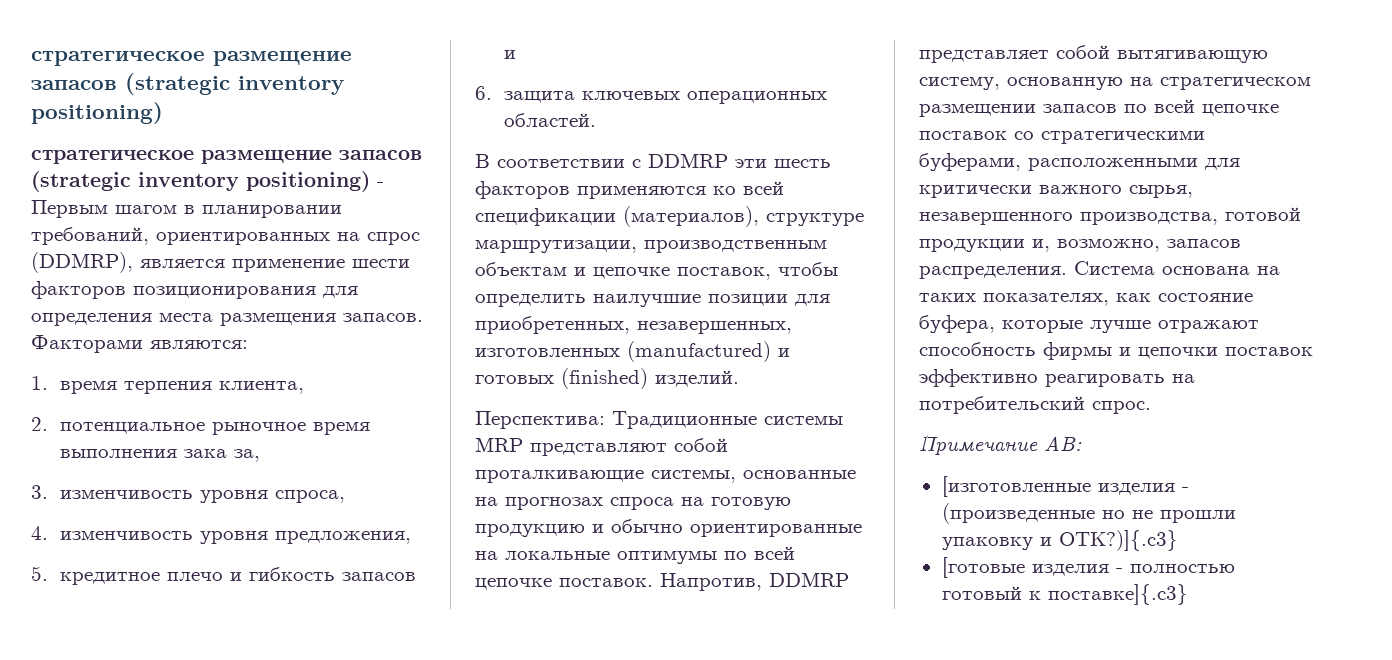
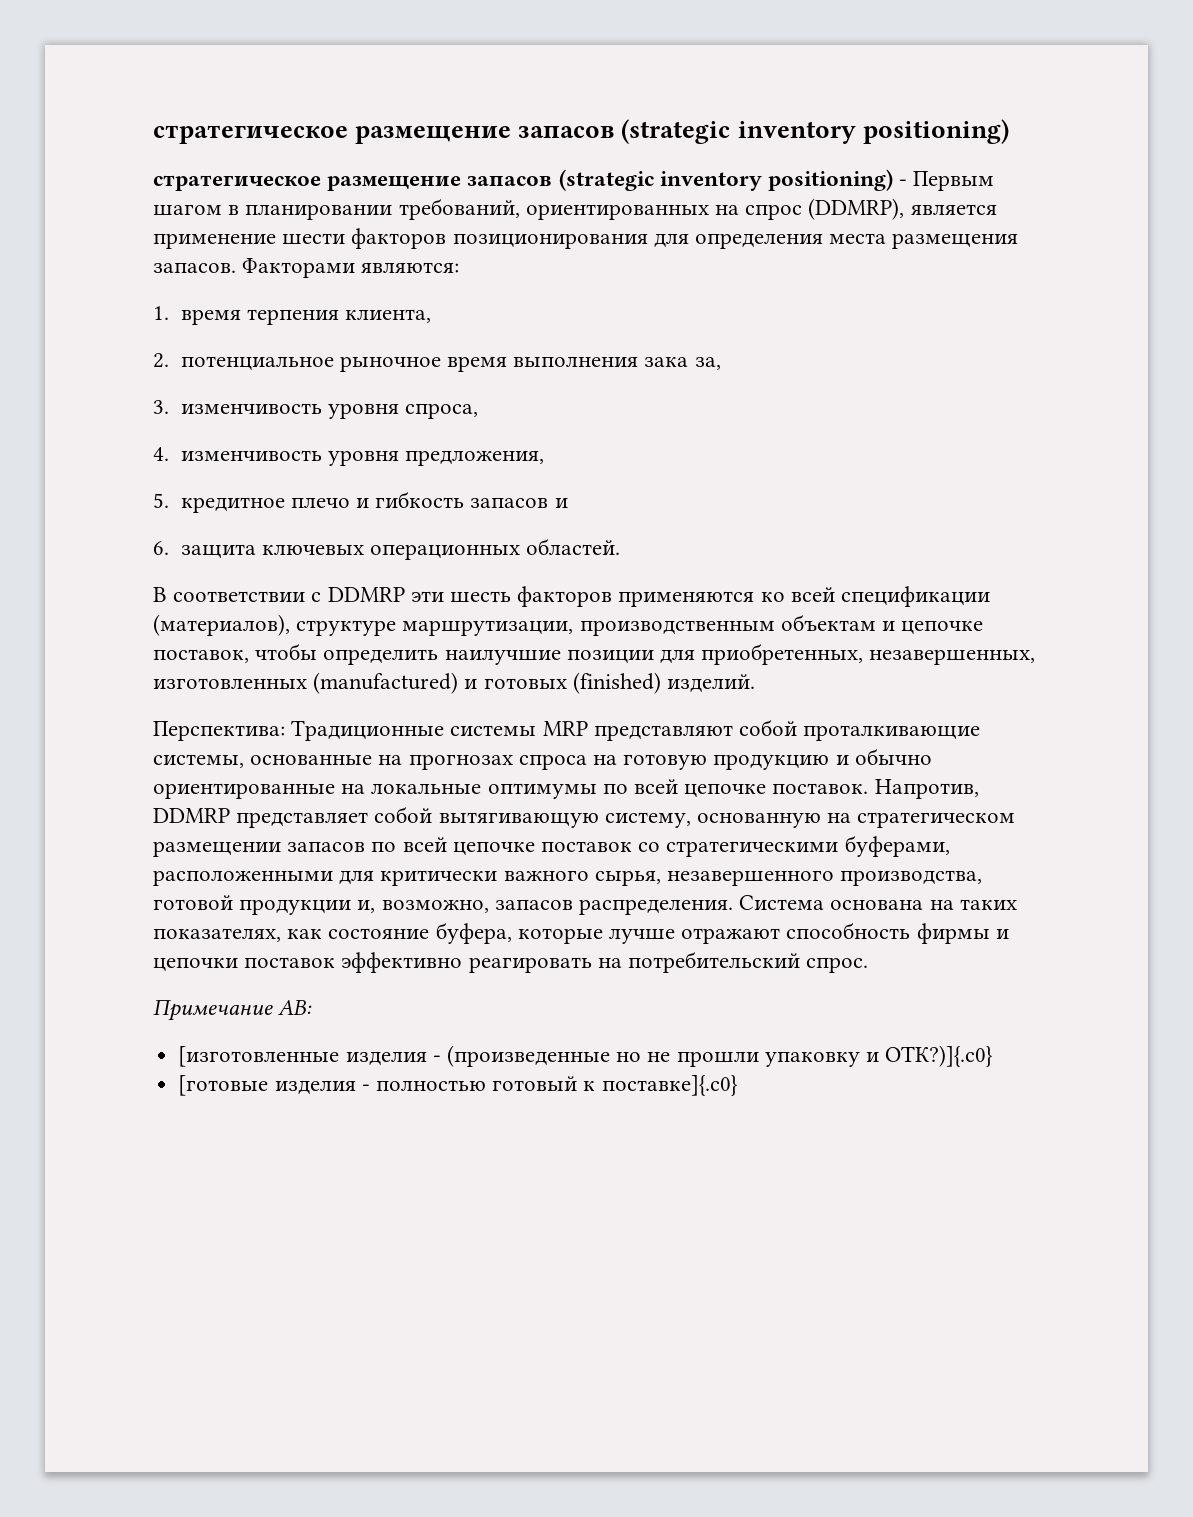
[1058,530,1178,551] ОТК?)]{.c3} -> [885,1045,994,1067] ОТК?)]{.c0}
[1047,584,1188,605] поставке]{.c3} -> [601,1075,738,1096] поставке]{.c0}

